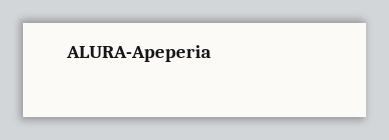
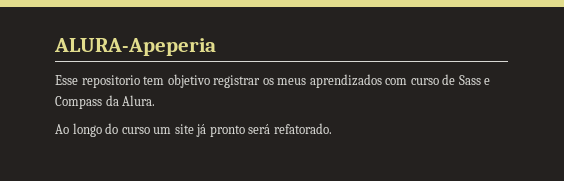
(211, 53) none -> [55,74,491,88] [55,95,156,109] [55,123,332,137] // Esse repositorio tem objetivo registrar os meus aprendizados com curso de Sass e Compass da Alura. // Ao longo do curso um site já pronto será refatorado.

